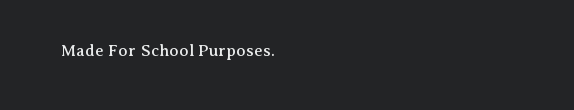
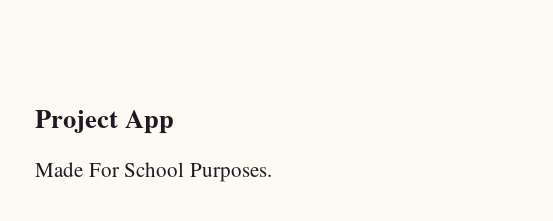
(61, 50) none -> [35,110,175,134] Project App //

